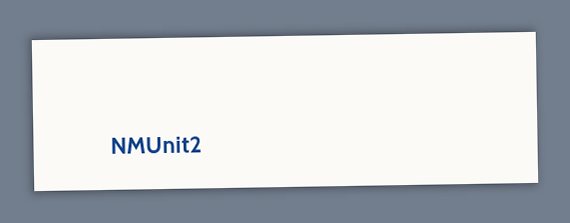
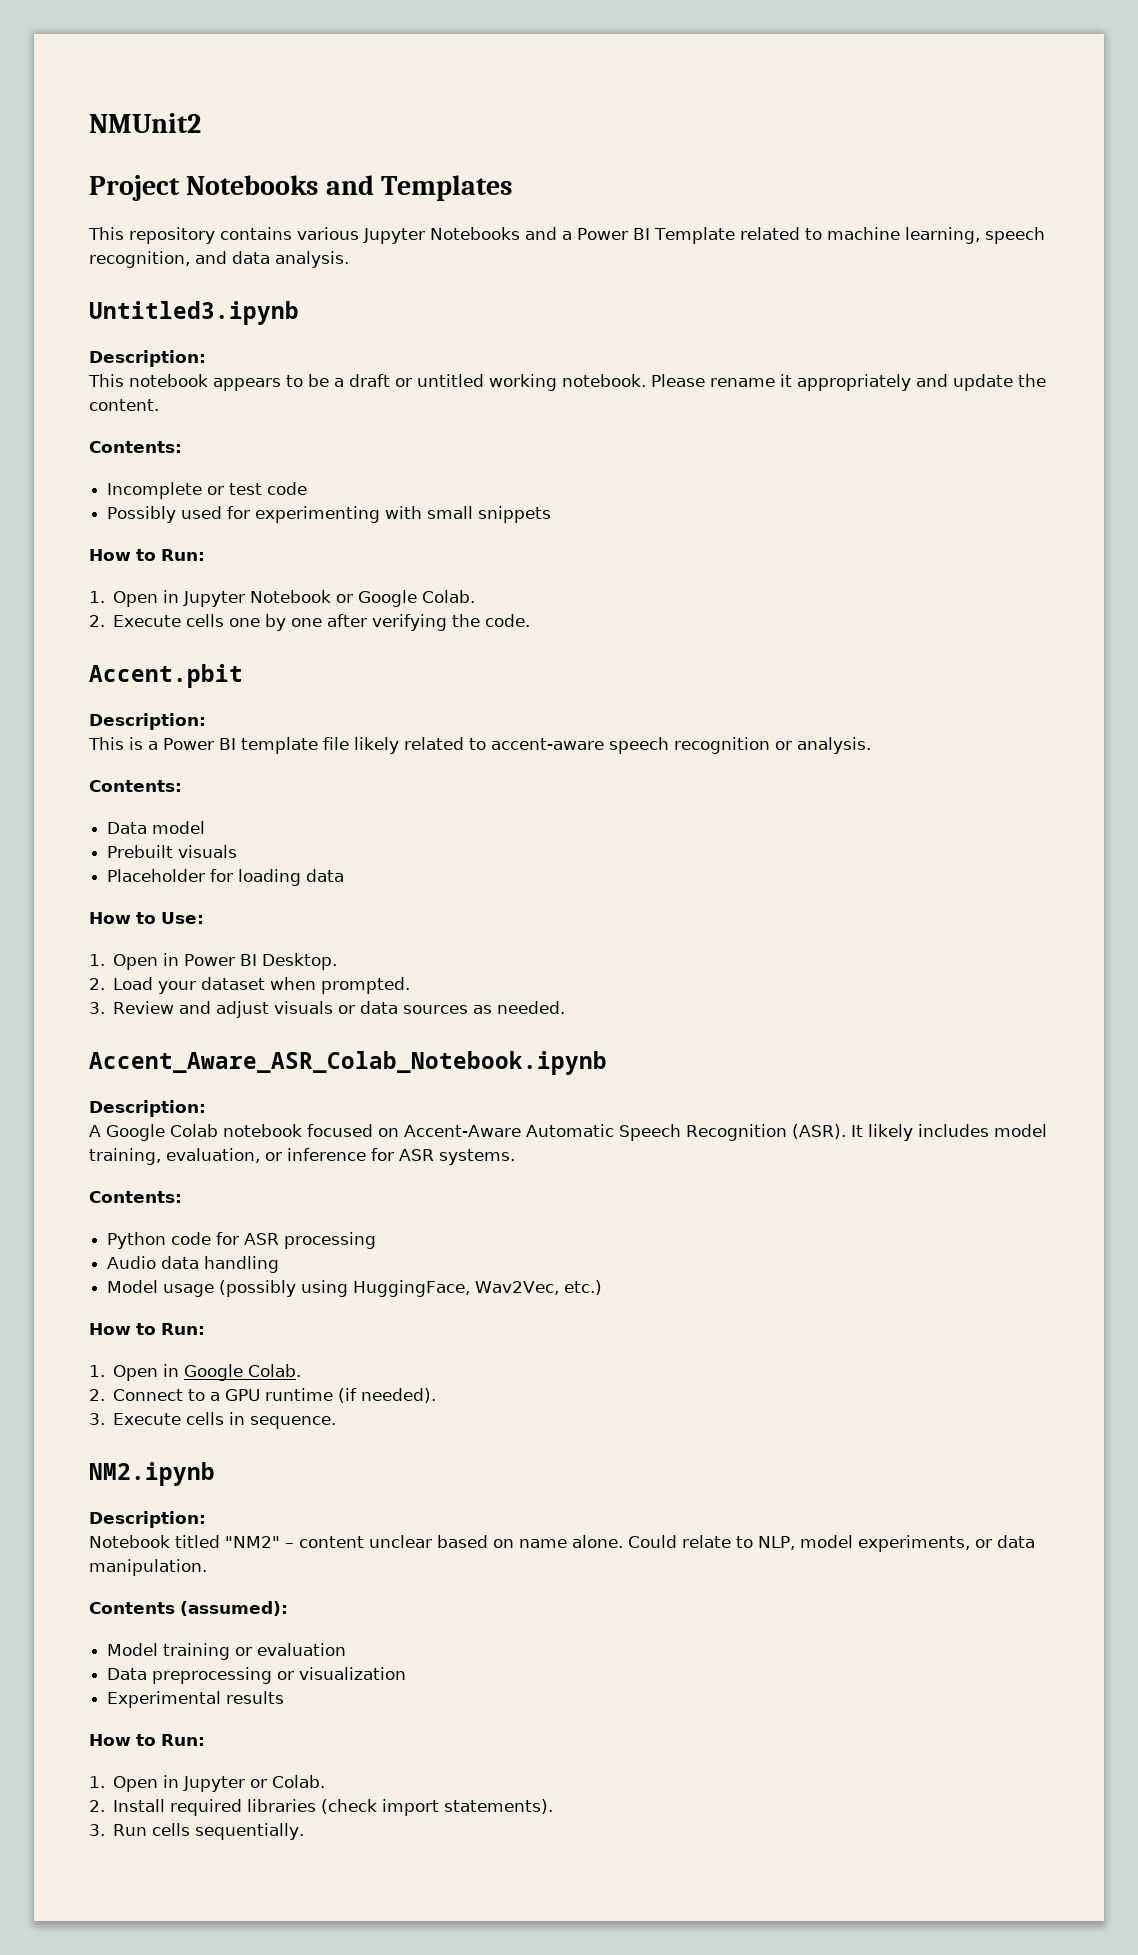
(202, 145) none -> [89,175,513,201] [88,227,1045,244] [89,251,349,268] [89,301,299,325] [89,350,206,367] [88,374,1046,391] [89,399,159,411] [89,441,182,453] [107,482,308,499] [107,506,552,523] [89,549,205,561] [89,590,476,607] [89,614,531,631] [89,664,243,688] [89,713,206,730] [88,737,871,754] [89,780,182,792] [107,821,206,834] [107,845,238,858] [107,869,345,886] [89,912,204,924] [89,953,338,970] [89,977,411,994] [89,1001,566,1018] [89,1051,607,1075] [89,1100,206,1117] [89,1124,1047,1141] [89,1148,515,1165] [89,1191,182,1203] [107,1232,377,1249] [107,1256,280,1273] [107,1280,603,1297] [89,1323,205,1335] [89,1364,302,1381] [89,1388,437,1403] [89,1412,337,1429] [89,1462,215,1486] [89,1511,206,1528] [89,1535,1035,1552] [89,1559,207,1576] [89,1601,288,1616] [107,1643,347,1660] [107,1667,407,1684] [107,1691,285,1708] [89,1734,205,1746] [89,1775,326,1792] [89,1799,554,1816] [89,1823,305,1840] // Project Notebooks and Templates // This repository contains various Jupyter Notebooks and a Power BI Template related to machine learning, speech recognition, and data analysis. // Untitled3.ipynb // Description: // This notebook appears to be a draft or untitled working notebook. Please rename it appropriately and update the content. // Contents: // Incomplete or test code // Possibly used for experimenting with small snippets // How to Run: // 1. Open in Jupyter Notebook or Google Colab. // 2. Execute cells one by one after verifying the code. // Accent.pbit // Description: // This is a Power BI template file likely related to accent-aware speech recognition or analysis. // Contents: // Data model // Prebuilt visuals // Placeholder for loading data // How to Use: // 1. Open in Power BI Desktop. // 2. Load your dataset when prompted. // 3. Review and adjust visuals or data sources as needed. // Accent_Aware_ASR_Colab_Notebook.ipynb // Description: // A Google Colab notebook focused on Accent-Aware Automatic Speech Recognition (ASR). It likely includes model training, evaluation, or inference for ASR systems. // Contents: // Python code for ASR processing // Audio data handling // Model usage (possibly using HuggingFace, Wav2Vec, etc.) // How to Run: // 1. Open in Google Colab. // 2. Connect to a GPU runtime (if needed). // 3. Execute cells in sequence. // NM2.ipynb // Description: // Notebook titled "NM2" – content unclear based on name alone. Could relate to NLP, model experiments, or data manipulation. // Contents (assumed): // Model training or evaluation // Data preprocessing or visualization // Experimental results // How to Run: // 1. Open in Jupyter or Colab. // 2. Install required libraries (check import statements). // 3. Run cells sequentially.

